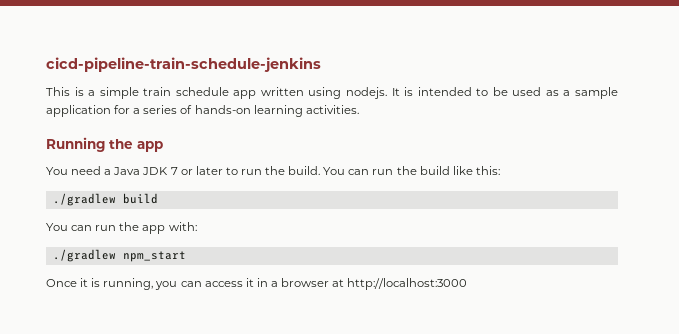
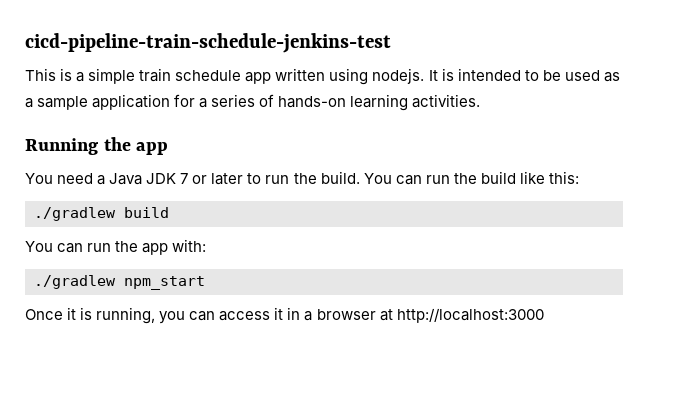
[46,57,321,72] cicd-pipeline-train-schedule-jenkins -> [25,33,391,53] cicd-pipeline-train-schedule-jenkins-test

